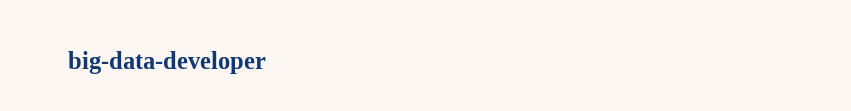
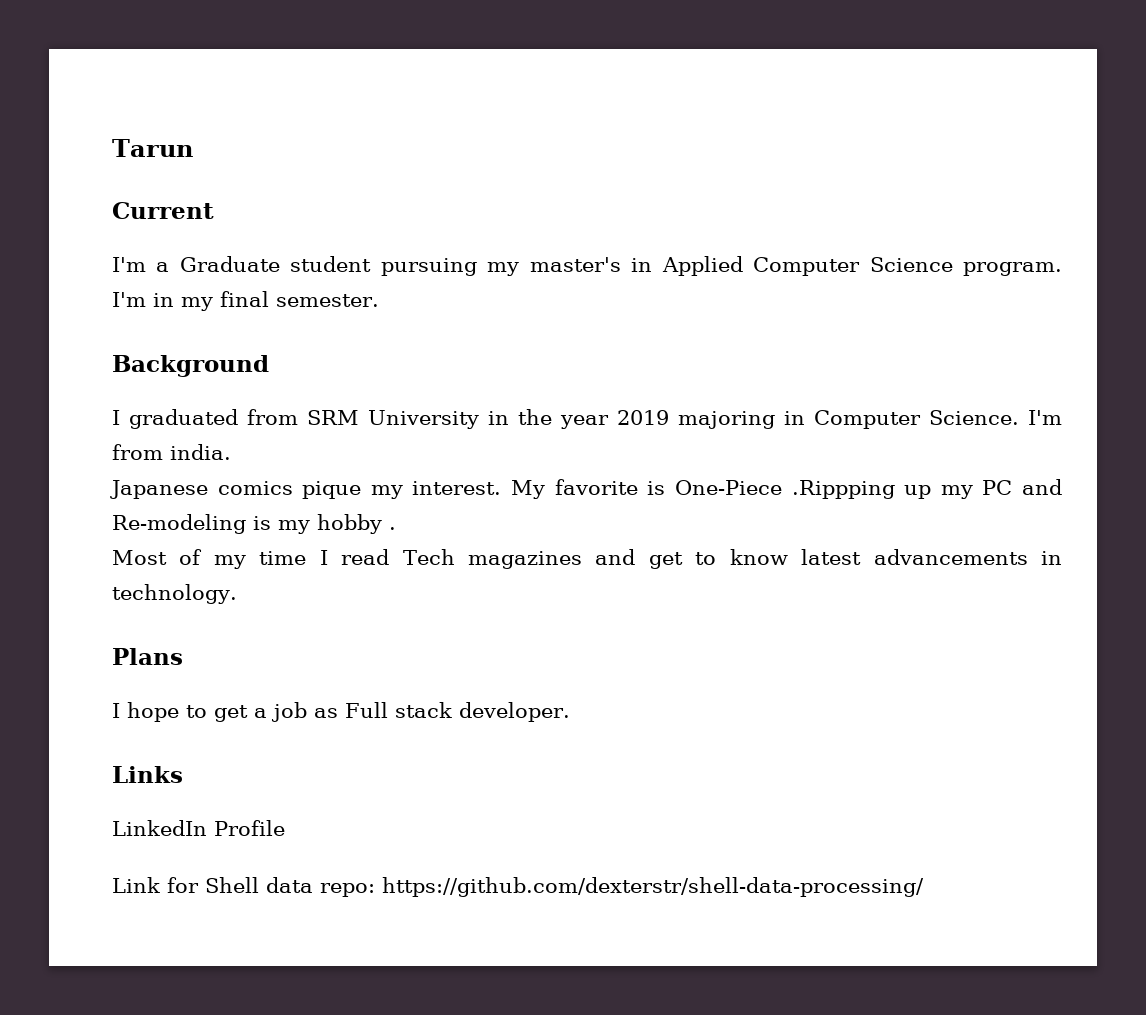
[68,51,266,74] big-data-developer -> [112,139,193,157] [112,202,214,219] [112,256,1062,276] [112,291,379,311] [112,355,269,377] [112,409,1062,429] [112,444,231,460] [110,479,1063,499] [112,514,396,534] [112,549,1062,569] [112,584,237,604] [112,648,183,665] [112,702,570,722] [112,766,183,783] [112,820,285,836] [112,877,924,897] Tarun // Current // I'm a Graduate student pursuing my master's in Applied Computer Science program. I'm in my final semester. // Background // I graduated from SRM University in the year 2019 majoring in Computer Science. I'm from india. // Japanese comics pique my interest. My favorite is One-Piece .Rippping up my PC and Re-modeling is my hobby . // Most of my time I read Tech magazines and get to know latest advancements in technology. // Plans // I hope to get a job as Full stack developer. // Links // LinkedIn Profile // Link for Shell data repo: https://github.com/dexterstr/shell-data-processing/

